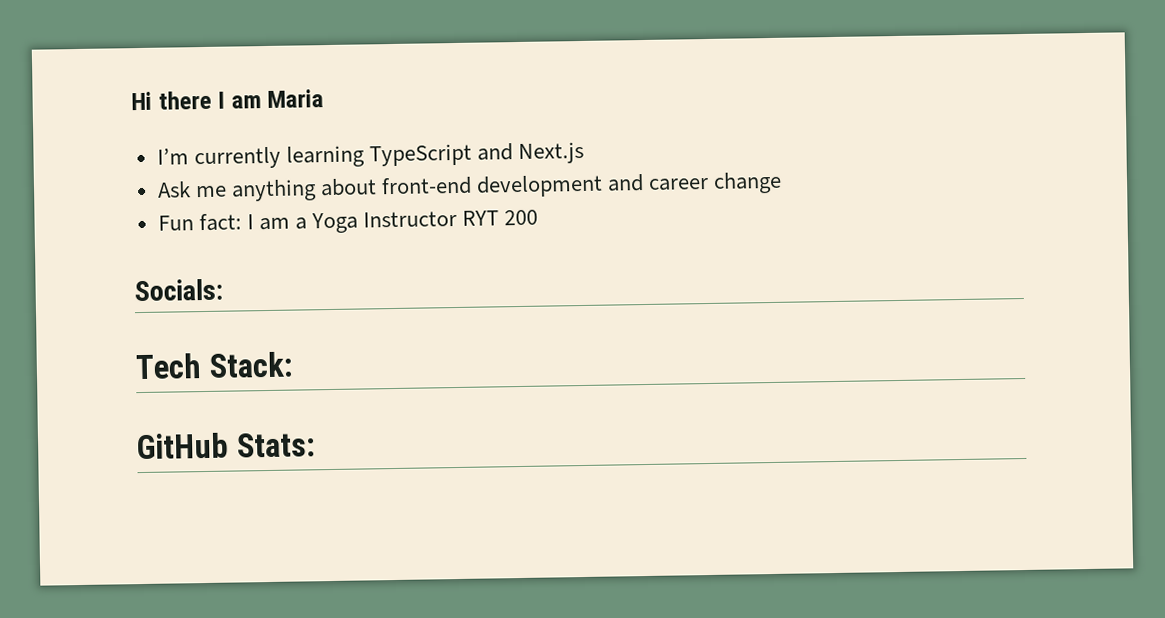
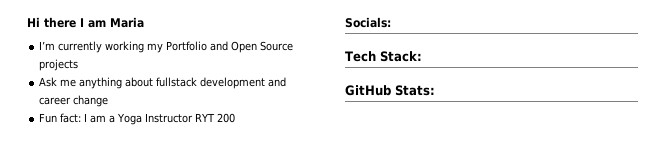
[285,141,585,168] learning TypeScript and Next.js -> [105,41,294,53] [39,59,79,71] working my Portfolio and Open Source projects
[381,176,473,196] front-end -> [156,77,198,87] fullstack

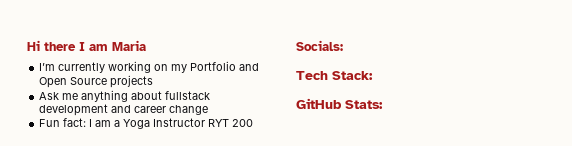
(145, 47) none -> [154,64,169,71] on

